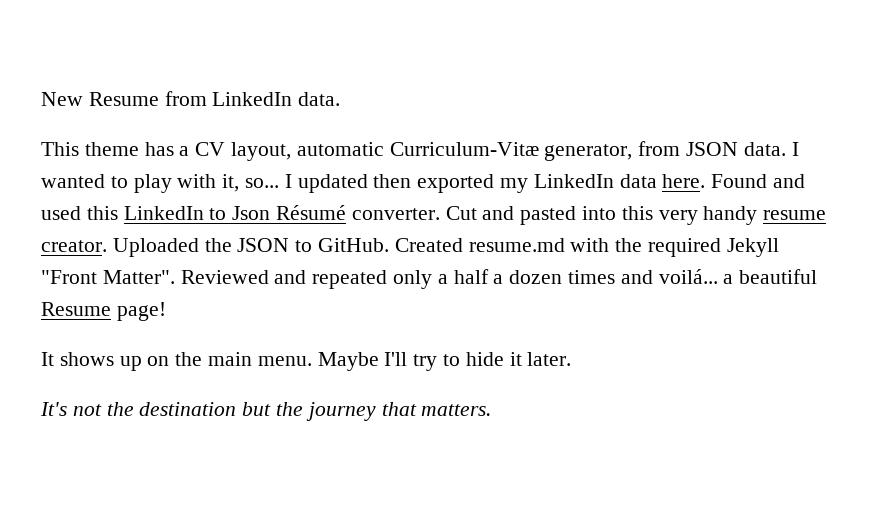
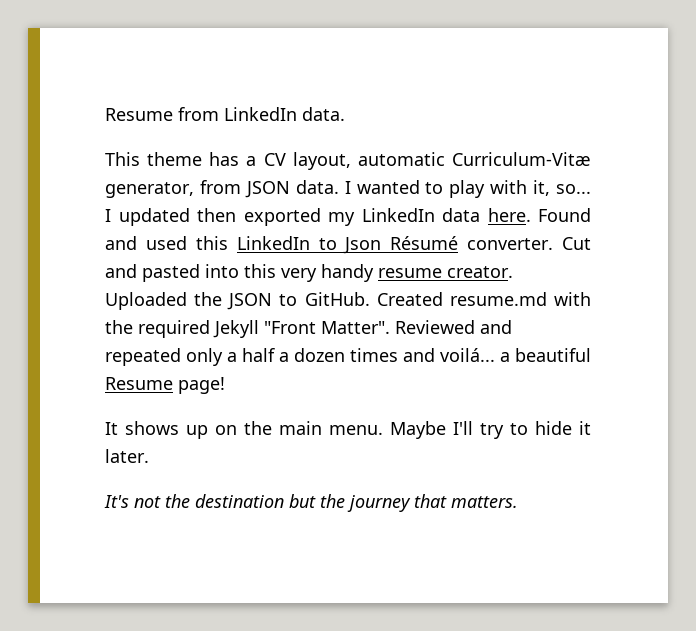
[41,92,83,106] New -> (105, 114) none

